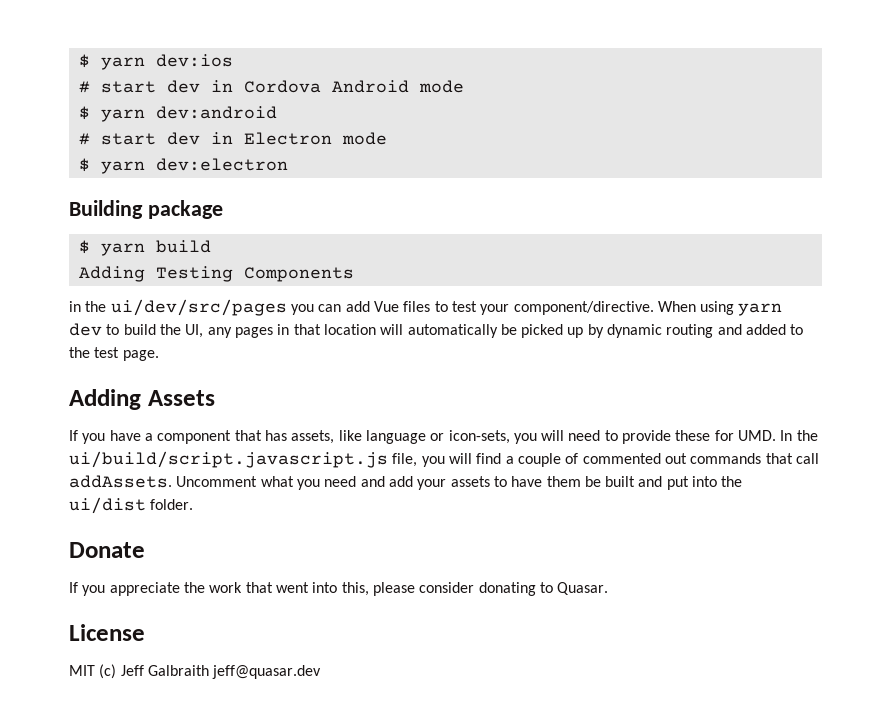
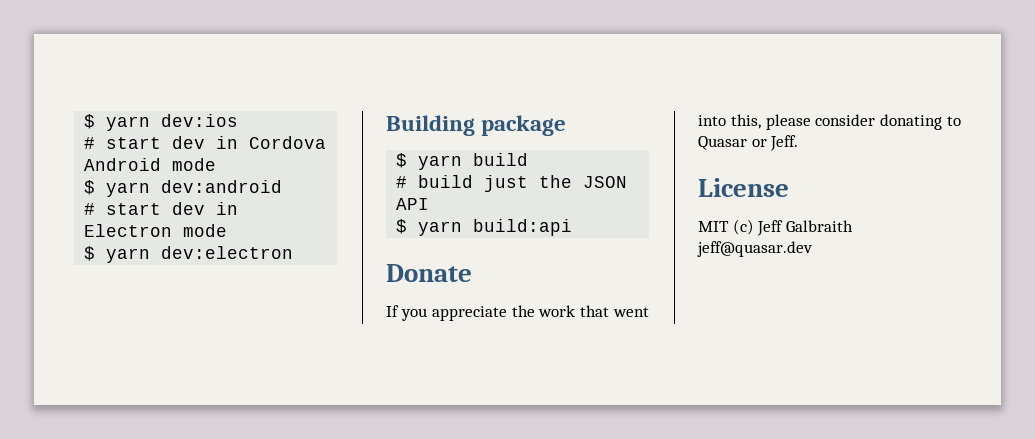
[78,266,354,282] [69,299,783,316] [69,323,804,338] [69,347,159,361] [69,389,215,410] [69,430,818,444] [69,451,819,468] [69,475,743,490] [69,497,194,514] Adding Testing Components // in the ui/dev/src/pages you can add Vue files to test your component/directive. When using yarn dev to build the UI, any pages in that location will automatically be picked up by dynamic routing and added to the test page. // Adding Assets // If you have a component that has assets, like language or icon-sets, you will need to provide these for UMD. In the ui/build/script.javascript.js file, you will find a couple of commented out commands that call addAssets. Uncomment what you need and add your assets to have them be built and put into the ui/dist folder. -> [396,175,628,192] [396,198,430,210] [396,219,573,236] # build just the JSON API // $ yarn build:api
[557,582,609,595] Quasar. -> [698,135,799,151] Quasar or Jeff.

